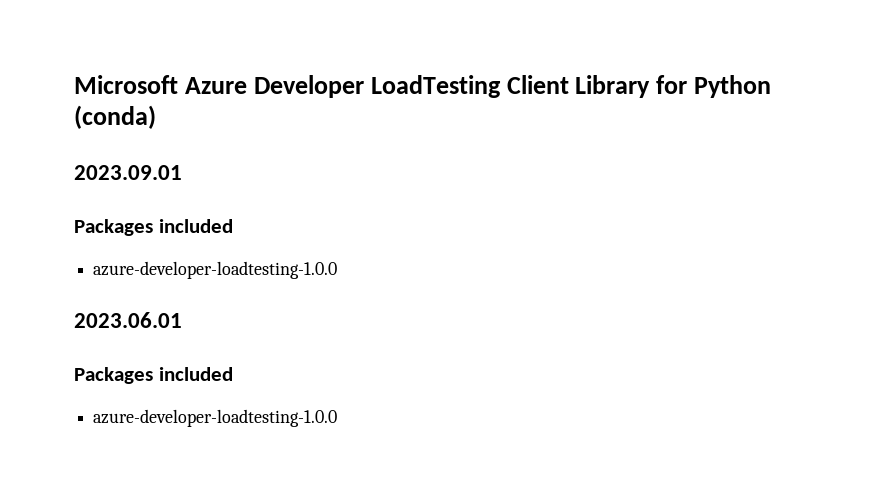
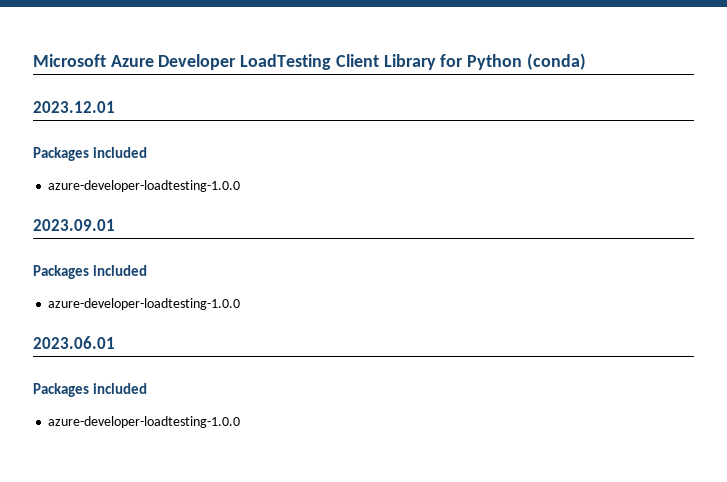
(156, 117) none -> [33,101,115,113] [33,147,148,161] [48,180,241,192] // 2023.12.01 // Packages included // azure-developer-loadtesting-1.0.0

